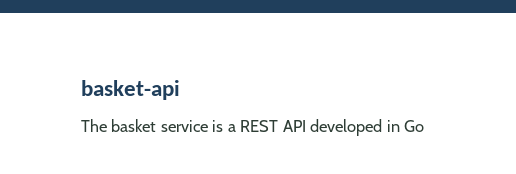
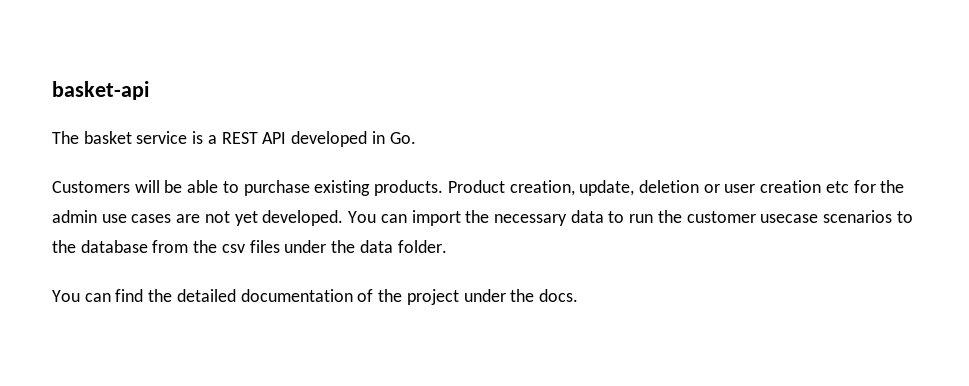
[404,120,425,132] Go -> [389,132,416,144] [52,180,905,196] [52,210,913,226] [52,240,447,253] [52,289,578,305] Go. // Customers will be able to purchase existing products. Product creation, update, deletion or user creation etc for the admin use cases are not yet developed. You can import the necessary data to run the customer usecase scenarios to the database from the csv files under the data folder. // You can find the detailed documentation of the project under the docs.

